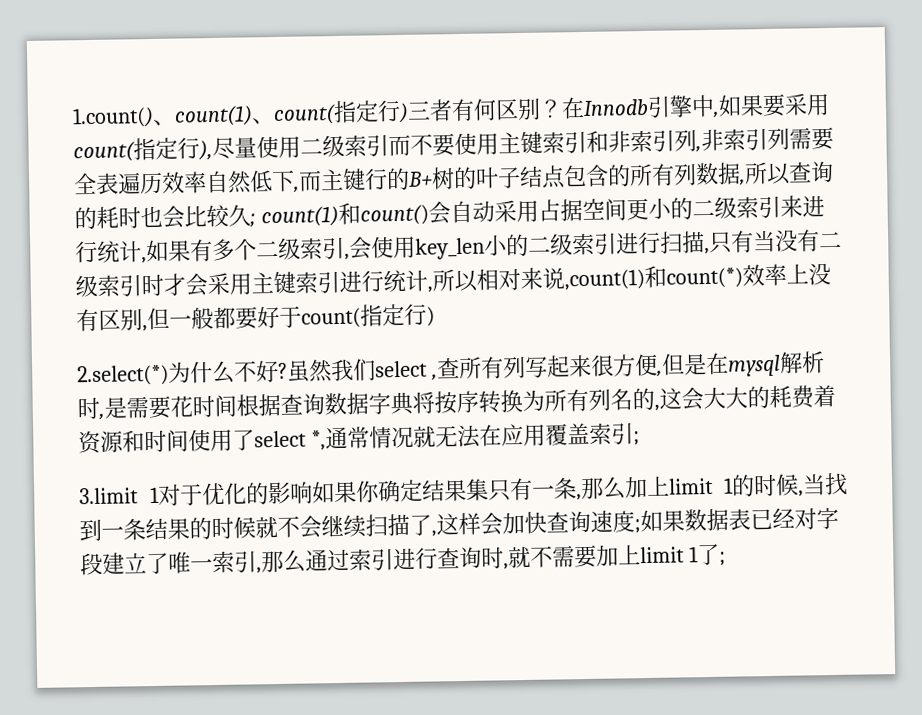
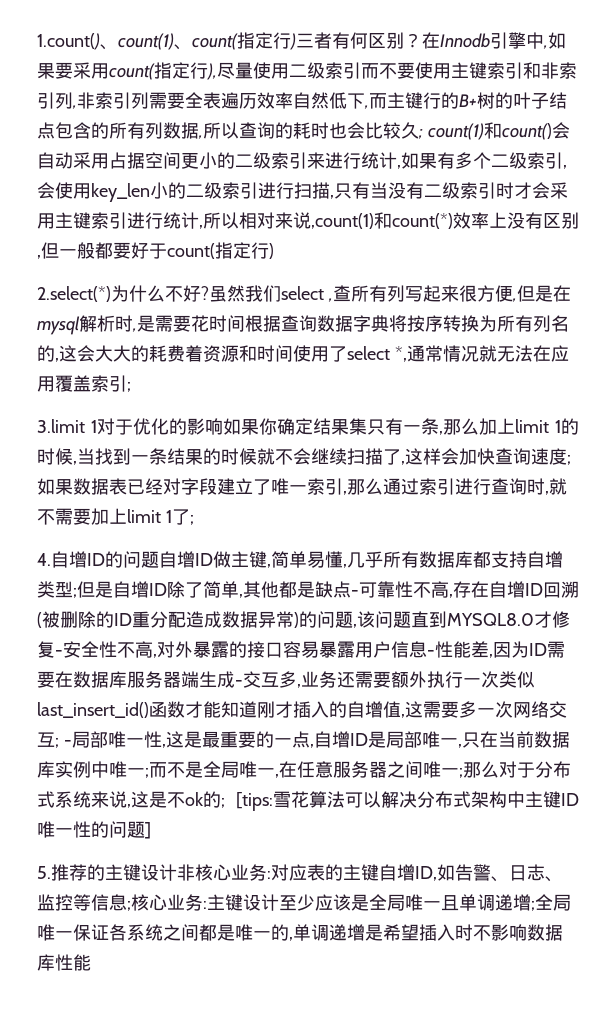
(726, 558) none -> [37,551,563,568] [37,581,579,598] [37,611,570,628] [37,641,565,658] [37,671,535,688] [37,701,567,718] [37,731,570,748] [37,761,571,778] [37,791,579,811] [37,821,151,839] [37,864,563,882] [37,894,571,911] [37,924,563,941] [37,954,91,971] // 4.自增ID的问题自增ID做主键,简单易懂,几乎所有数据库都支持自增类型;但是自增ID除了简单,其他都是缺点-可靠性不高,存在自增ID回溯(被删除的ID重分配造成数据异常)的问题,该问题直到MYSQL8.0才修复-安全性不高,对外暴露的接口容易暴露用户信息-性能差,因为ID需要在数据库服务器端生成-交互多,业务还需要额外执行一次类似last_insert_id()函数才能知道刚才插入的自增值,这需要多一次网络交互; -局部唯一性,这是最重要的一点,自增ID是局部唯一,只在当前数据库实例中唯一;而不是全局唯一,在任意服务器之间唯一;那么对于分布式系统来说,这是不ok的; [tips:雪花算法可以解决分布式架构中主键ID唯一性的问题] // 5.推荐的主键设计非核心业务:对应表的主键自增ID,如告警、日志、监控等信息;核心业务:主键设计至少应该是全局唯一且单调递增;全局唯一保证各系统之间都是唯一的,单调递增是希望插入时不影响数据库性能

